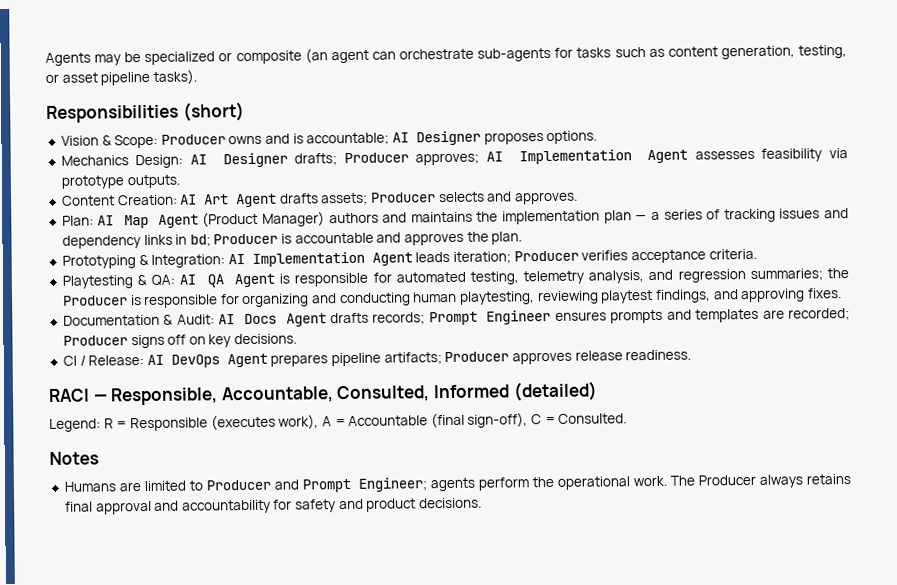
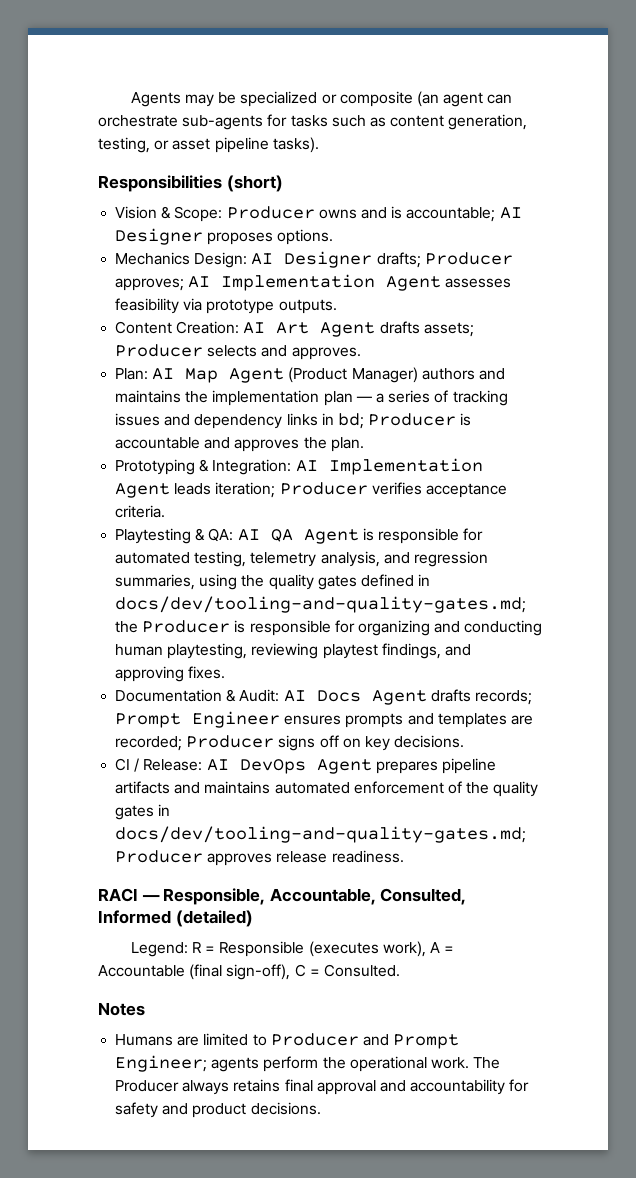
[749,268,823,282] summaries; -> [115,574,431,590] [115,596,527,613] summaries, using the quality gates defined in docs/dev/tooling-and-quality-gates.md;
[383,352,442,365] artifacts; -> [115,781,539,797] [115,804,171,820] [115,826,527,843] artifacts and maintains automated enforcement of the quality gates in docs/dev/tooling-and-quality-gates.md;

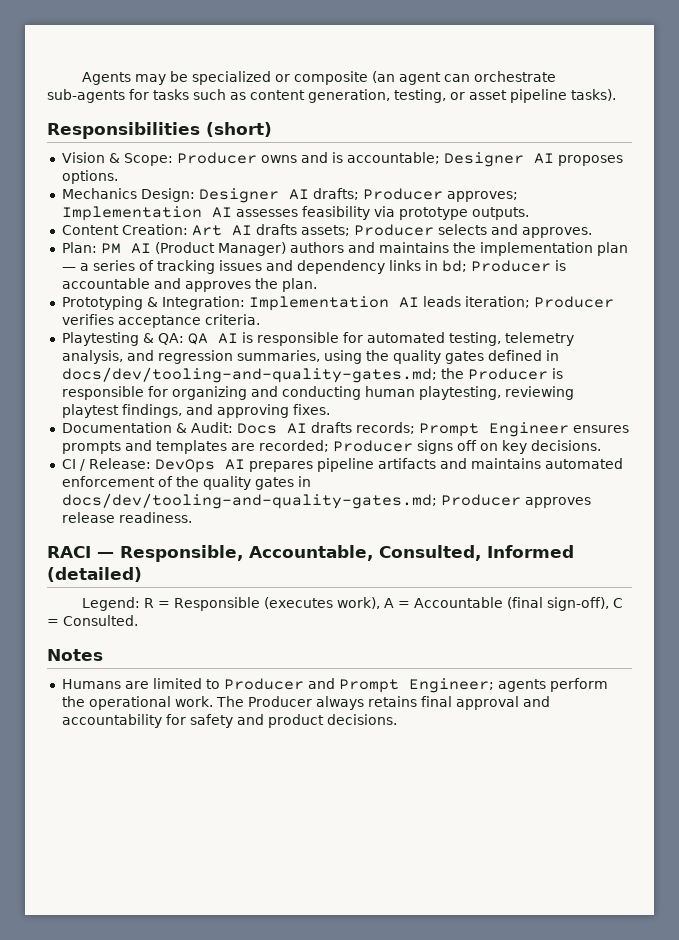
[499,207,522,219] [115,228,204,245] AI Designer -> [443,152,554,167] Designer AI
[251,251,373,268] AI Designer -> [198,188,309,203] Designer AI
[188,274,442,291] AI Implementation Agent -> [61,206,232,221] Implementation AI
[243,322,376,337] AI Art Agent -> [191,225,252,236] Art AI
[152,368,285,383] AI Map Agent -> [100,243,151,254] PM AI
[295,458,483,475] [115,483,171,498] AI Implementation Agent -> [248,296,419,311] Implementation AI
[237,529,359,544] AI QA Agent -> [187,333,238,345] QA AI
[283,690,427,705] AI Docs Agent -> [236,423,307,434] Docs AI
[206,759,372,774] AI DevOps Agent -> [154,459,245,473] DevOps AI

